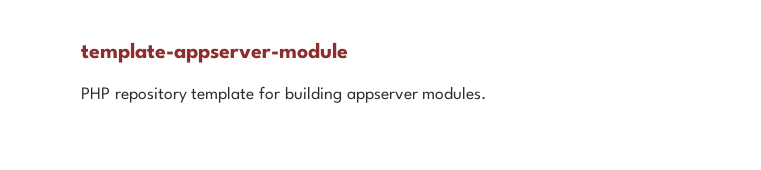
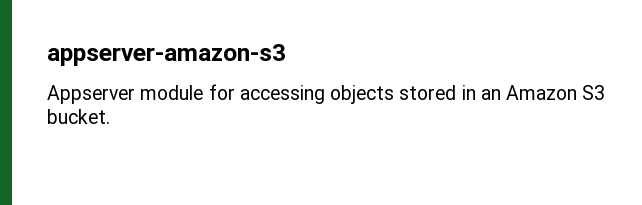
[81,42,348,63] [81,86,487,103] template-appserver-module // PHP repository template for building appserver modules. -> [47,44,286,66] [47,84,606,104] [47,109,110,124] appserver-amazon-s3 // Appserver module for accessing objects stored in an Amazon S3 bucket.

